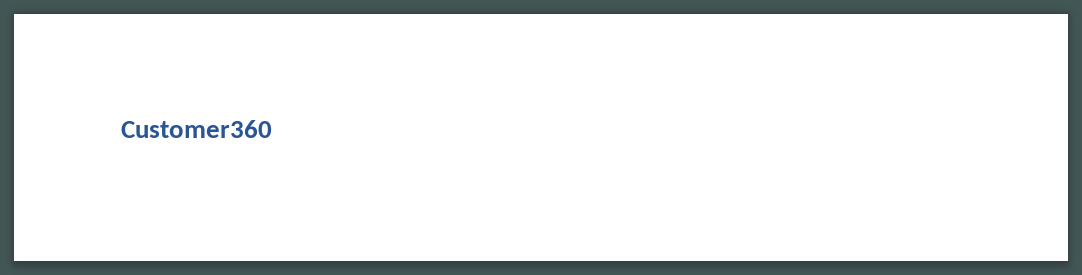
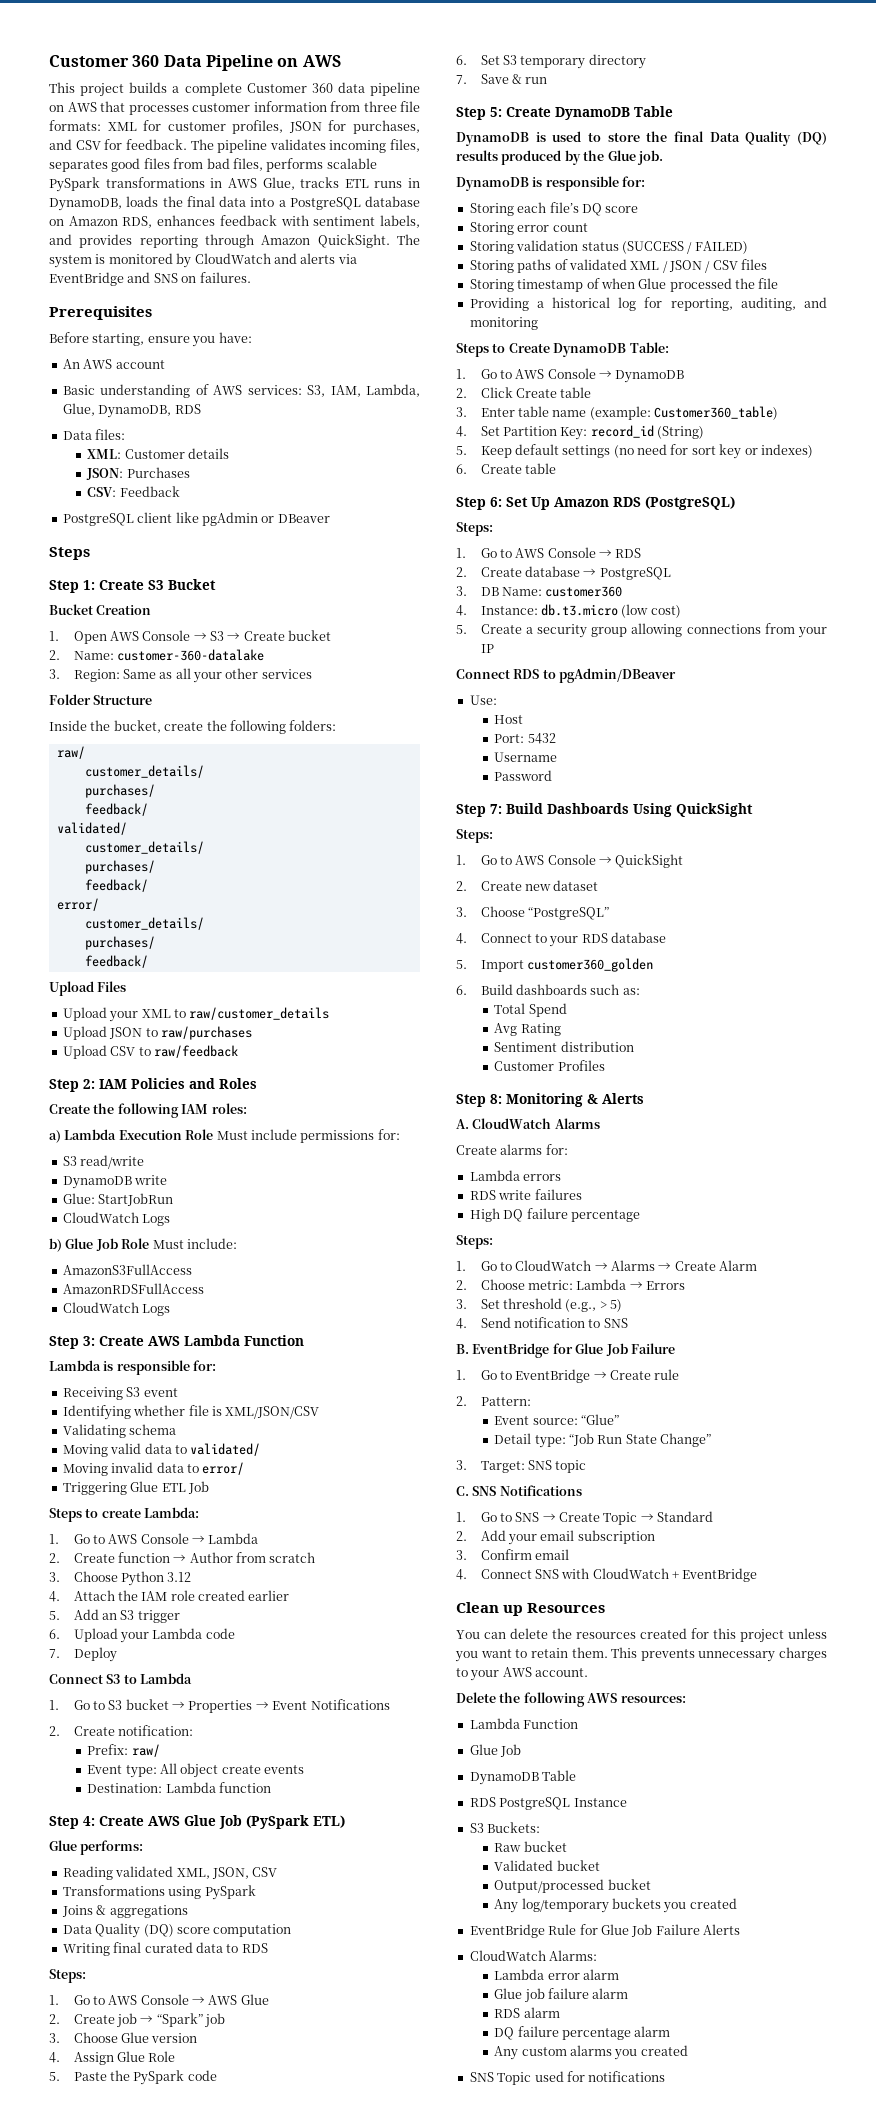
[121,120,272,138] Customer360 -> [49,55,341,71] [49,82,420,97] [49,101,420,115] [49,120,420,134] [49,139,420,153] [49,158,377,172] [49,177,420,192] [49,196,420,211] [49,215,420,228] [49,234,420,248] [49,253,357,268] [49,272,251,286] [49,306,152,320] [49,332,252,347] [62,359,165,369] [62,384,421,398] [62,403,201,418] [62,429,126,440] [87,448,230,459] [86,467,190,480] [87,486,180,497] [62,512,330,526] [49,547,90,560] [49,579,216,593] [49,604,152,615] [49,630,332,644] [49,649,264,661] [49,668,312,683] [49,694,153,705] [49,720,337,734] [56,746,85,759] [84,765,204,778] [84,784,155,798] [84,803,148,816] [56,822,127,835] [84,841,204,854] [84,860,155,874] [84,879,148,892] [56,898,99,911] [84,917,204,930] [84,936,155,950] [84,955,148,968] [49,981,127,996] [62,1007,330,1022] [62,1026,252,1040] [62,1045,238,1059] [49,1078,257,1092] [49,1103,247,1118] [49,1129,400,1143] [62,1155,145,1169] [62,1175,168,1189] [62,1193,174,1206] [62,1212,171,1226] [49,1238,237,1252] [62,1264,192,1275] [62,1283,204,1294] [62,1302,171,1316] [49,1335,304,1349] [49,1360,217,1375] [62,1387,178,1400] [62,1405,320,1420] [62,1424,177,1438] [62,1443,261,1457] [62,1462,245,1476] [62,1481,209,1495] [49,1507,200,1522] [49,1533,259,1544] [49,1552,316,1563] [49,1571,192,1586] [49,1590,290,1602] [49,1609,180,1623] [49,1628,235,1643] [49,1647,117,1662] [49,1673,193,1684] [49,1699,390,1713] [49,1725,193,1736] [87,1744,160,1757] [87,1763,305,1778] [87,1782,272,1793] [49,1815,345,1829] [49,1840,144,1855] [62,1866,278,1880] [62,1885,256,1900] [61,1905,188,1918] [62,1923,292,1938] [62,1942,268,1956] [49,1969,86,1983] [49,1994,269,2005] [49,2013,226,2028] [49,2032,198,2043] [49,2051,176,2065] [49,2070,217,2085] [456,54,646,69] [456,74,548,84] [456,106,673,120] [456,131,827,146] [456,150,663,165] [456,176,646,191] [469,202,639,216] [469,222,588,235] [469,240,748,254] [469,259,768,273] [469,278,779,292] [469,297,827,311] [469,317,538,330] [456,342,669,357] [456,368,685,383] [456,387,592,398] [456,406,779,420] [456,425,705,440] [456,444,813,459] [456,463,556,474] [456,496,735,510] [456,522,493,536] [456,547,642,558] [456,566,671,580] [456,586,623,597] [456,604,681,618] [456,623,827,638] [480,644,494,653] [456,668,677,683] [469,695,497,705] [494,715,524,724] [494,733,556,744] [494,752,558,762] [494,770,553,781] [456,803,753,817] [456,829,493,843] [456,854,684,868] [456,880,599,891] [456,906,609,920] [456,932,667,947] [456,958,653,972] [456,984,640,995] [494,1003,567,1017] [494,1023,561,1036] [494,1041,634,1052] [494,1060,605,1071] [456,1093,644,1107] [456,1118,600,1129] [456,1144,568,1155] [469,1170,562,1181] [469,1189,582,1200] [469,1208,640,1222] [456,1235,493,1249] [456,1260,758,1271] [456,1279,686,1290] [456,1298,623,1312] [456,1317,628,1329] [456,1343,675,1358] [456,1369,680,1383] [456,1396,531,1406] [494,1414,620,1425] [494,1433,712,1448] [456,1460,587,1473] [456,1485,582,1496] [456,1511,714,1525] [456,1530,655,1545] [456,1549,569,1560] [456,1568,758,1582] [456,1602,606,1616] [456,1628,827,1643] [455,1647,827,1662] [456,1667,589,1681] [456,1692,686,1707] [469,1718,579,1729] [469,1744,522,1757] [469,1770,577,1785] [469,1797,627,1810] [469,1822,541,1833] [494,1841,567,1852] [494,1860,600,1871] [494,1879,651,1893] [494,1898,737,1913] [469,1924,740,1938] [469,1950,598,1961] [494,1969,620,1980] [494,1988,629,2003] [494,2007,560,2018] [494,2026,671,2040] [494,2045,688,2060] [469,2071,666,2085] Customer 360 Data Pipeline on AWS // This project builds a complete Customer 360 data pipeline on AWS that processes customer information from three file formats: XML for customer profiles, JSON for purchases, and CSV for feedback. The pipeline validates incoming files, separates good files from bad files, performs scalable PySpark transformations in AWS Glue, tracks ETL runs in DynamoDB, loads the final data into a PostgreSQL database on Amazon RDS, enhances feedback with sentiment labels, and provides reporting through Amazon QuickSight. The system is monitored by CloudWatch and alerts via EventBridge and SNS on failures. // Prerequisites // Before starting, ensure you have: // An AWS account // Basic understanding of AWS services: S3, IAM, Lambda, Glue, DynamoDB, RDS // Data files: // XML: Customer details // JSON: Purchases // CSV: Feedback // PostgreSQL client like pgAdmin or DBeaver // Steps // Step 1: Create S3 Bucket // Bucket Creation // 1. Open AWS Console → S3 → Create bucket // 2. Name: customer-360-datalake // 3. Region: Same as all your other services // Folder Structure // Inside the bucket, create the following folders: // raw/ // customer_details/ // purchases/ // feedback/ // validated/ // customer_details/ // purchases/ // feedback/ // error/ // customer_details/ // purchases/ // feedback/ // Upload Files // Upload your XML to raw/customer_details // Upload JSON to raw/purchases // Upload CSV to raw/feedback // Step 2: IAM Policies and Roles // Create the following IAM roles: // a) Lambda Execution Role Must include permissions for: // S3 read/write // DynamoDB write // Glue: StartJobRun // CloudWatch Logs // b) Glue Job Role Must include: // AmazonS3FullAccess // AmazonRDSFullAccess // CloudWatch Logs // Step 3: Create AWS Lambda Function // Lambda is responsible for: // Receiving S3 event // Identifying whether file is XML/JSON/CSV // Validating schema // Moving valid data to validated/ // Moving invalid data to error/ // Triggering Glue ETL Job // Steps to create Lambda: // 1. Go to AWS Console → Lambda // 2. Create function → Author from scratch // 3. Choose Python 3.12 // 4. Attach the IAM role created earlier // 5. Add an S3 trigger // 6. Upload your Lambda code // 7. Deploy // Connect S3 to Lambda // 1. Go to S3 bucket → Properties → Event Notifications // 2. Create notification: // Prefix: raw/ // Event type: All object create events // Destination: Lambda function // Step 4: Create AWS Glue Job (PySpark ETL) // Glue performs: // Reading validated XML, JSON, CSV // Transformations using PySpark // Joins & aggregations // Data Quality (DQ) score computation // Writing final curated data to RDS // Steps: // 1. Go to AWS Console → AWS Glue // 2. Create job → “Spark” job // 3. Choose Glue version // 4. Assign Glue Role // 5. Paste the PySpark code // 6. Set S3 temporary directory // 7. Save & run // Step 5: Create DynamoDB Table // DynamoDB is used to store the final Data Quality (DQ) results produced by the Glue job. // DynamoDB is responsible for: // Storing each file’s DQ score // Storing error count // Storing validation status (SUCCESS / FAILED) // Storing paths of validated XML / JSON / CSV files // Storing timestamp of when Glue processed the file // Providing a historical log for reporting, auditing, and monitoring // Steps to Create DynamoDB Table: // 1. Go to AWS Console → DynamoDB // 2. Click Create table // 3. Enter table name (example: Customer360_table) // 4. Set Partition Key: record_id (String) // 5. Keep default settings (no need for sort key or indexes) // 6. Create table // Step 6: Set Up Amazon RDS (PostgreSQL) // Steps: // 1. Go to AWS Console → RDS // 2. Create database → PostgreSQL // 3. DB Name: customer360 // 4. Instance: db.t3.micro (low cost) // 5. Create a security group allowing connections from your IP // Connect RDS to pgAdmin/DBeaver // Use: // Host // Port: 5432 // Username // Password // Step 7: Build Dashboards Using QuickSight // Steps: // 1. Go to AWS Console → QuickSight // 2. Create new dataset // 3. Choose “PostgreSQL” // 4. Connect to your RDS database // 5. Import customer360_golden // 6. Build dashboards such as: // Total Spend // Avg Rating // Sentiment distribution // Customer Profiles // Step 8: Monitoring & Alerts // A. CloudWatch Alarms // Create alarms for: // Lambda errors // RDS write failures // High DQ failure percentage // Steps: // 1. Go to CloudWatch → Alarms → Create Alarm // 2. Choose metric: Lambda → Errors // 3. Set threshold (e.g., > 5) // 4. Send notification to SNS // B. EventBridge for Glue Job Failure // 1. Go to EventBridge → Create rule // 2. Pattern: // Event source: “Glue” // Detail type: “Job Run State Change” // 3. Target: SNS topic // C. SNS Notifications // 1. Go to SNS → Create Topic → Standard // 2. Add your email subscription // 3. Confirm email // 4. Connect SNS with CloudWatch + EventBridge // Clean up Resources // You can delete the resources created for this project unless you want to retain them. This prevents unnecessary charges to your AWS account. // Delete the following AWS resources: // Lambda Function // Glue Job // DynamoDB Table // RDS PostgreSQL Instance // S3 Buckets: // Raw bucket // Validated bucket // Output/processed bucket // Any log/temporary buckets you created // EventBridge Rule for Glue Job Failure Alerts // CloudWatch Alarms: // Lambda error alarm // Glue job failure alarm // RDS alarm // DQ failure percentage alarm // Any custom alarms you created // SNS Topic used for notifications

